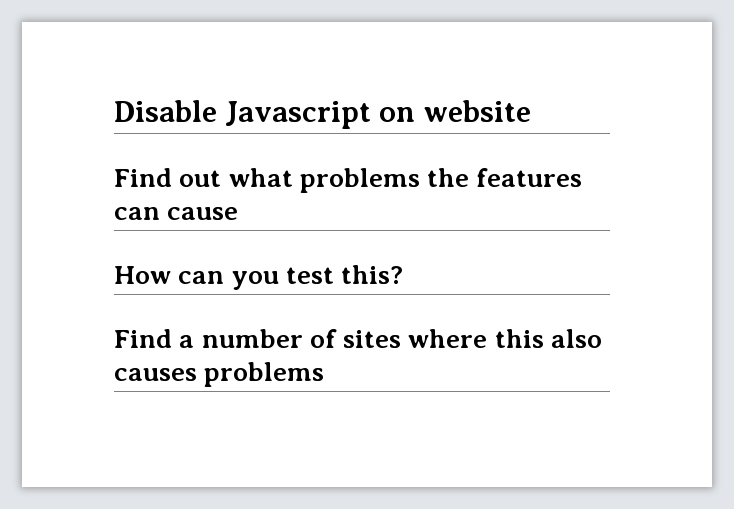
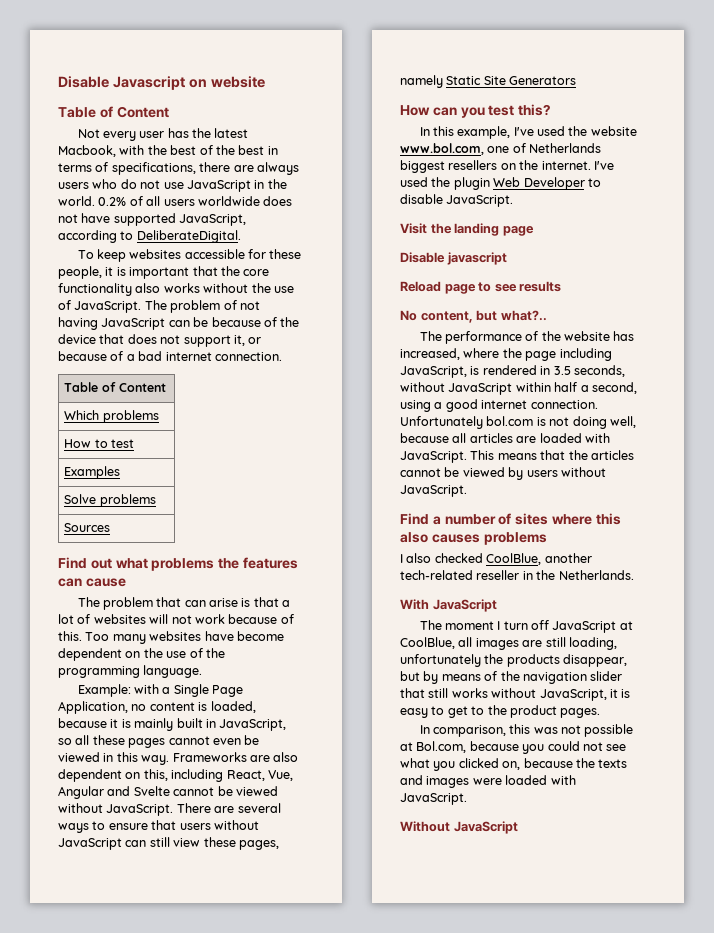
(531, 111) none -> [58,106,169,118] [77,128,249,141] [58,145,278,157] [58,162,299,175] [58,179,287,192] [58,196,293,206] [58,213,247,226] [58,230,241,243] [77,249,302,262] [58,266,270,279] [58,283,294,296] [58,300,260,313] [58,317,300,330] [58,334,262,347] [58,351,282,361] [64,382,167,392] [64,410,159,423] [64,439,134,448] [64,466,121,479] [64,494,156,507] [64,523,111,532] // Table of Content // Not every user has the latest Macbook, with the best of the best in terms of specifications, there are always users who do not use JavaScript in the world. 0.2% of all users worldwide does not have supported JavaScript, according to DeliberateDigital. // To keep websites accessible for these people, it is important that the core functionality also works without the use of JavaScript. The problem of not having JavaScript can be because of the device that does not support it, or because of a bad internet connection. // Table of Content // Which problems // How to test // Examples // Solve problems // Sources
(239, 213) none -> [77,597,291,610] [58,614,294,624] [58,631,284,644] [58,648,225,661] [58,665,203,678] [77,684,244,697] [58,701,256,714] [58,718,287,731] [58,735,260,748] [58,752,299,765] [58,769,293,782] [58,786,278,799] [58,803,281,816] [58,820,259,833] [58,837,279,850] [400,75,577,88] // The problem that can arise is that a lot of websites will not work because of this. Too many websites have become dependent on the use of the programming language. // Example: with a Single Page Application, no content is loaded, because it is mainly built in JavaScript, so all these pages cannot even be viewed in this way. Frameworks are also dependent on this, including React, Vue, Angular and Svelte cannot be viewed without JavaScript. There are several ways to ensure that users without JavaScript can still view these pages, namely Static Site Generators
(404, 274) none -> [419,126,637,139] [400,143,602,155] [400,160,614,173] [400,177,601,190] [400,194,514,207] [400,223,534,236] [400,252,507,265] [400,281,562,294] [400,310,547,323] [419,331,635,344] [400,348,612,361] [400,365,625,378] [400,382,637,395] [400,399,598,412] [400,416,636,429] [400,433,610,443] [400,450,634,463] [400,467,606,480] [400,485,467,497] // In this example, I've used the website www.bol.com, one of Netherlands biggest resellers on the internet. I've used the plugin Web Developer to disable JavaScript. // Visit the landing page // Disable javascript // Reload page to see results // No content, but what?.. // The performance of the website has increased, where the page including JavaScript, is rendered in 3.5 seconds, without JavaScript within half a second, using a good internet connection. Unfortunately bol.com is not doing well, because all articles are loaded with JavaScript. This means that the articles cannot be viewed by users without JavaScript.
(325, 374) none -> [400,553,592,565] [400,570,634,580] [400,599,497,612] [419,620,633,633] [400,637,617,650] [400,654,628,667] [400,671,623,684] [400,688,631,701] [400,705,601,718] [419,724,634,737] [400,741,627,754] [400,758,628,771] [400,775,576,788] [400,793,467,805] [400,821,518,834] // I also checked CoolBlue, another tech-related reseller in the Netherlands. // With JavaScript // The moment I turn off JavaScript at CoolBlue, all images are still loading, unfortunately the products disappear, but by means of the navigation slider that still works without JavaScript, it is easy to get to the product pages. // In comparison, this was not possible at Bol.com, because you could not see what you clicked on, because the texts and images were loaded with JavaScript. // Without JavaScript

